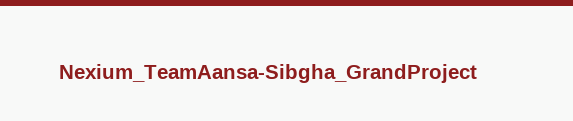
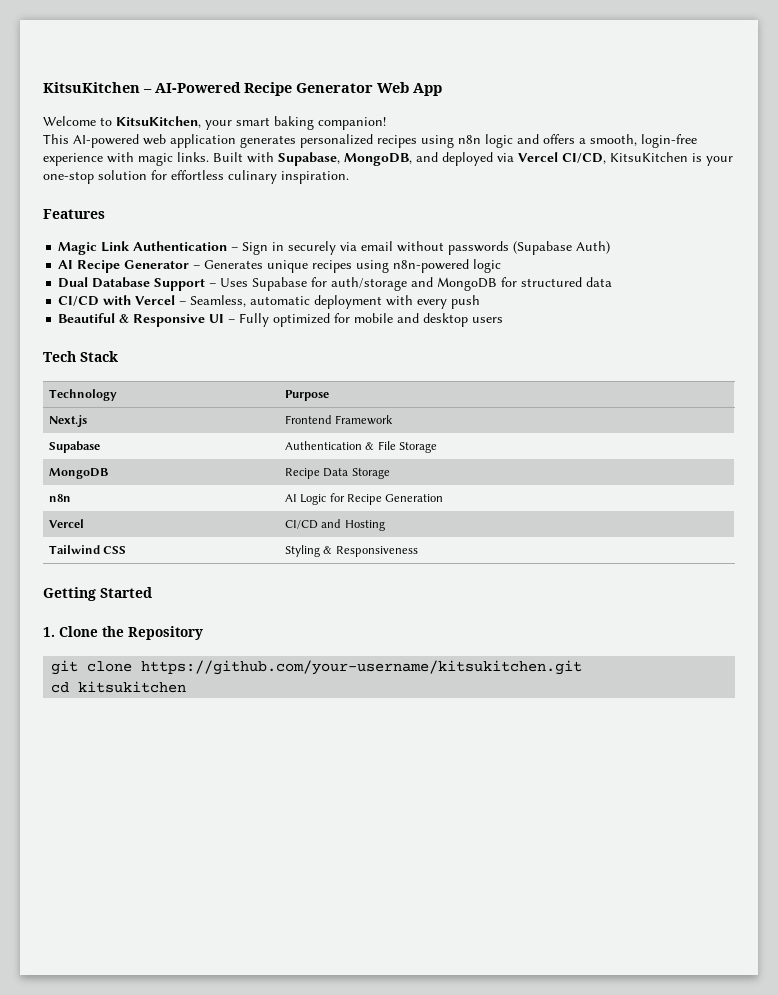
[59,64,477,83] Nexium_TeamAansa-Sibgha_GrandProject -> [43,82,442,96] [43,116,386,130] [43,134,697,148] [43,152,733,166] [43,170,349,184] [43,209,105,219] [58,241,611,255] [58,259,502,273] [58,277,613,291] [58,295,481,309] [58,313,504,327] [43,351,118,362] [48,389,117,401] [284,390,329,401] [48,415,87,427] [284,415,394,425] [48,441,100,453] [284,441,437,453] [48,468,108,479] [284,468,390,479] [48,494,71,502] [284,493,444,505] [48,519,84,528] [284,519,385,531] [48,545,127,554] [284,545,418,557] [43,587,152,601] [43,626,203,640] [51,660,583,675] [51,681,187,693] KitsuKitchen – AI-Powered Recipe Generator Web App // Welcome to KitsuKitchen, your smart baking companion! // This AI-powered web application generates personalized recipes using n8n logic and offers a smooth, login-free experience with magic links. Built with Supabase, MongoDB, and deployed via Vercel CI/CD, KitsuKitchen is your one-stop solution for effortless culinary inspiration. // Features // Magic Link Authentication – Sign in securely via email without passwords (Supabase Auth) // AI Recipe Generator – Generates unique recipes using n8n-powered logic // Dual Database Support – Uses Supabase for auth/storage and MongoDB for structured data // CI/CD with Vercel – Seamless, automatic deployment with every push // Beautiful & Responsive UI – Fully optimized for mobile and desktop users // Tech Stack // Technology | Purpose // Next.js | Frontend Framework // Supabase | Authentication & File Storage // MongoDB | Recipe Data Storage // n8n | AI Logic for Recipe Generation // Vercel | CI/CD and Hosting // Tailwind CSS | Styling & Responsiveness // Getting Started // 1. Clone the Repository // git clone https://github.com/your-username/kitsukitchen.git // cd kitsukitchen

